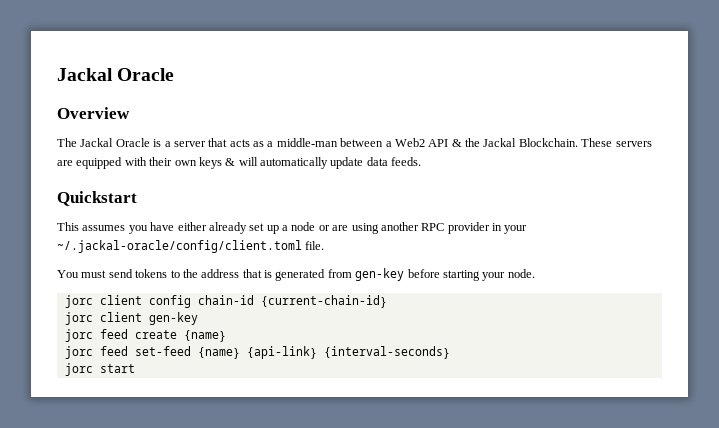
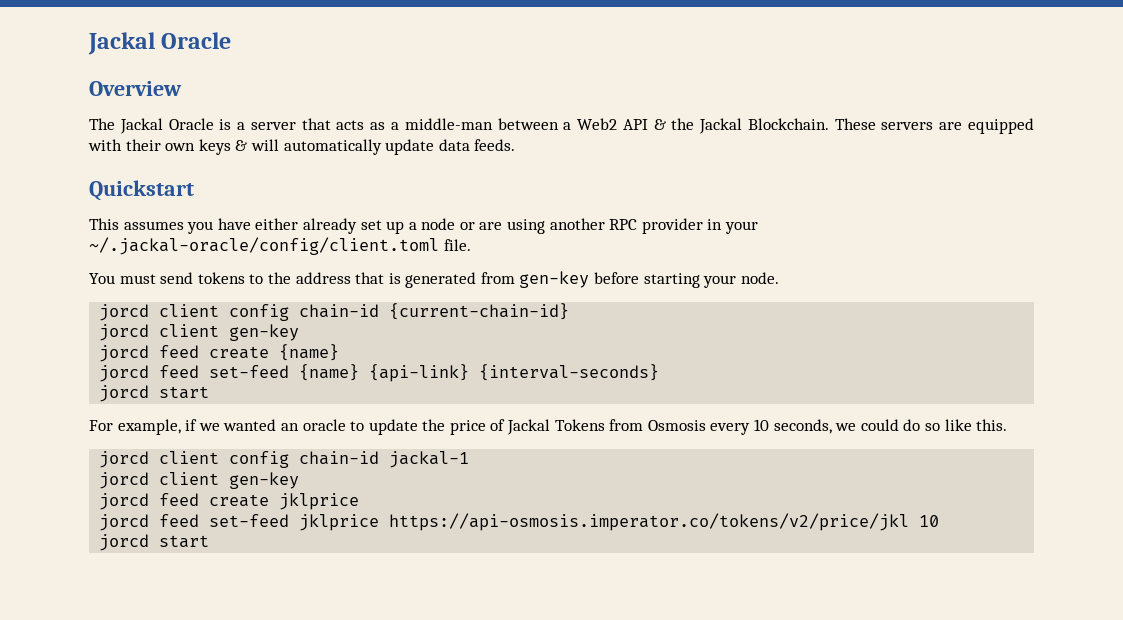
[64,295,93,308] jorc -> [99,304,150,321] jorcd
[64,312,198,325] [64,329,93,342] jorc client gen-key // jorc -> [99,324,300,341] [99,345,150,362] jorcd client gen-key // jorcd
[64,346,93,359] jorc -> [99,365,150,382] jorcd
[64,363,135,376] jorc start -> [99,385,210,402] [89,419,1008,435] [99,451,470,468] [99,472,300,489] [99,493,360,510] [99,513,940,531] [99,534,210,551] jorcd start // For example, if we wanted an oracle to update the price of Jackal Tokens from Osmosis every 10 seconds, we could do so like this. // jorcd client config chain-id jackal-1 // jorcd client gen-key // jorcd feed create jklprice // jorcd feed set-feed jklprice https://api-osmosis.imperator.co/tokens/v2/price/jkl 10 // jorcd start

